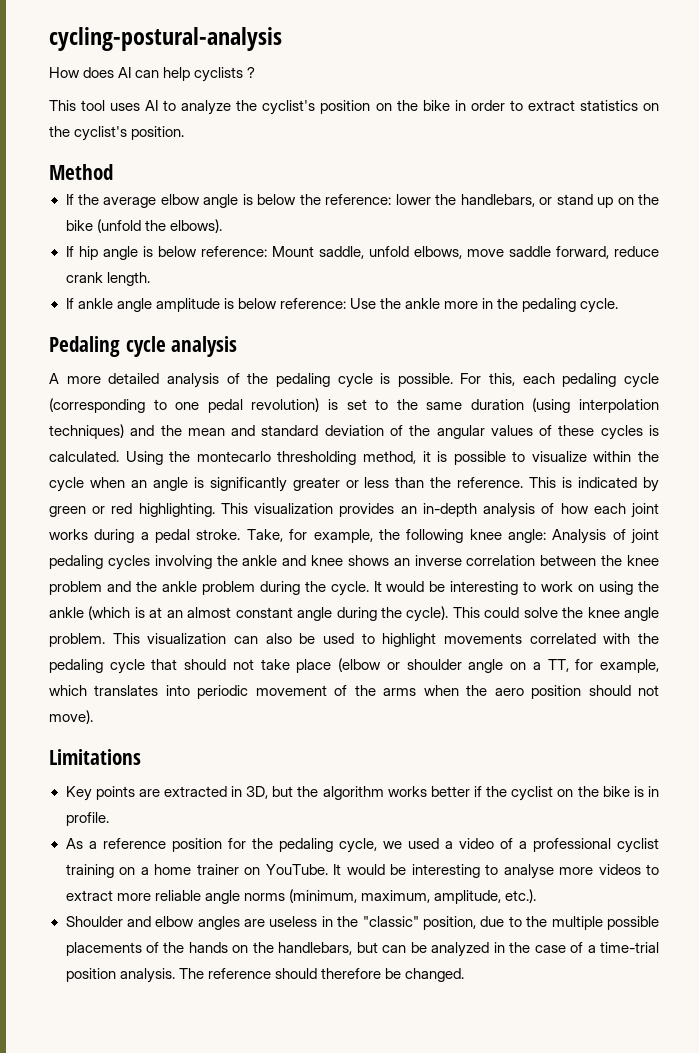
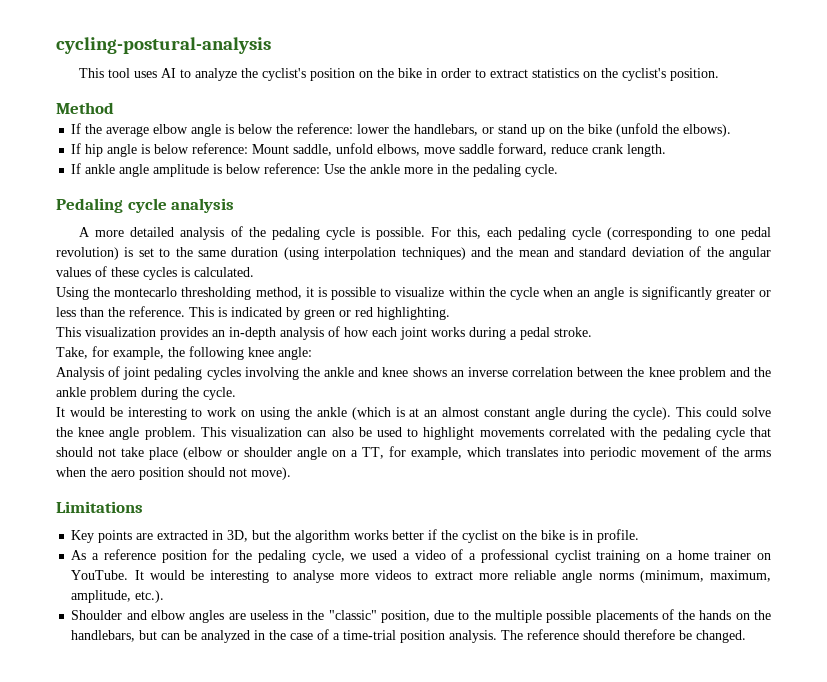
[49,67,256,82] // How does AI can help cyclists ? -> (271, 45) none
(119, 456) none -> (254, 272) //
(215, 510) none -> (450, 313) //
(241, 534) none -> (592, 332) //
(546, 536) none -> (312, 353) //
(369, 588) none -> (236, 393) //

